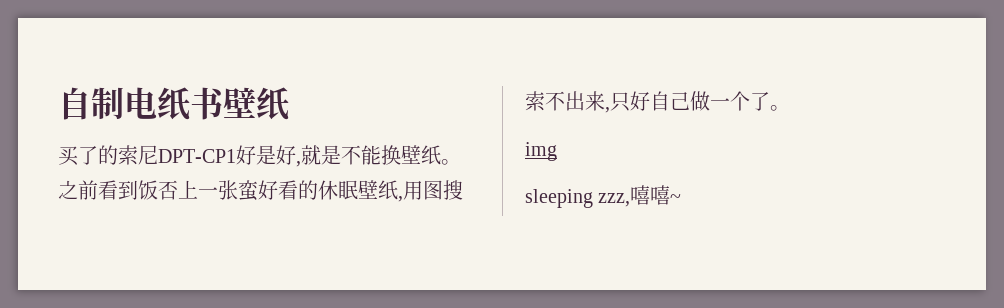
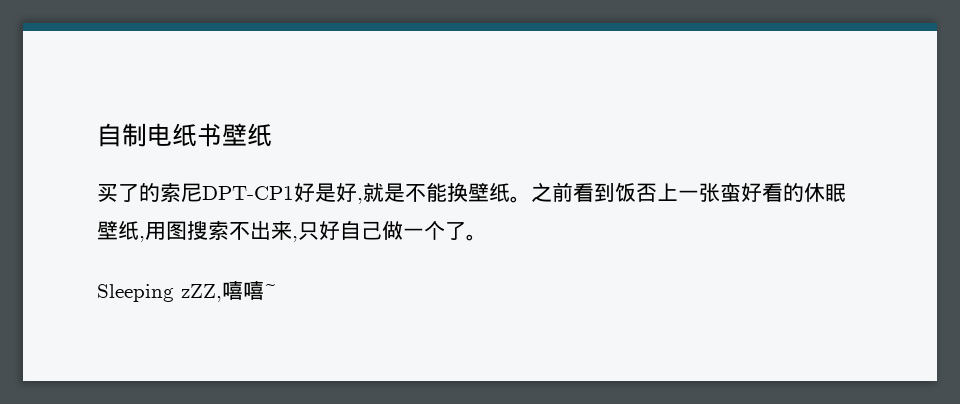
[525,142,557,161] [525,189,631,208] img // sleeping zzz, -> [97,284,222,302] Sleeping zZZ,

